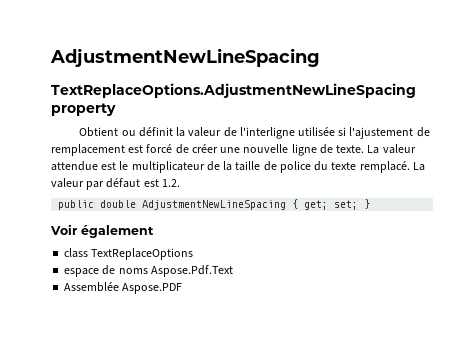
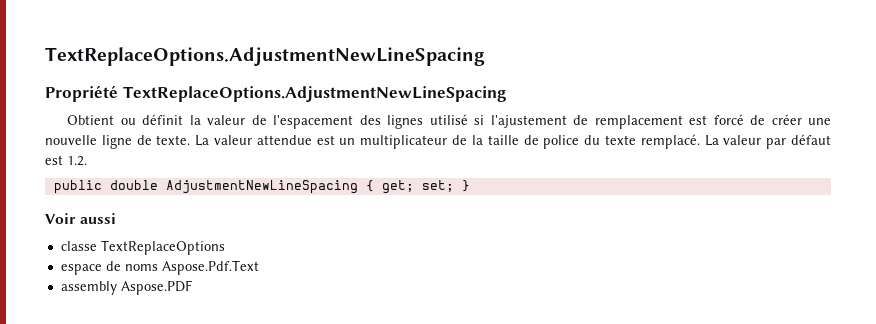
[50,48,320,67] [51,83,416,98] [51,103,116,116] AdjustmentNewLineSpacing // TextReplaceOptions.AdjustmentNewLineSpacing property -> [45,47,485,66] [45,85,507,102] TextReplaceOptions.AdjustmentNewLineSpacing // Propriété TextReplaceOptions.AdjustmentNewLineSpacing
[239,127,335,139] l'interligne utilisée -> [273,114,468,129] l'espacement des lignes utilisé
[119,161,129,170] le -> [339,138,356,145] un
[81,225,154,238] [64,248,89,258] également // class -> [80,213,117,224] [60,241,97,251] aussi // classe
[64,282,120,292] Assemblée -> [60,281,117,295] assembly

